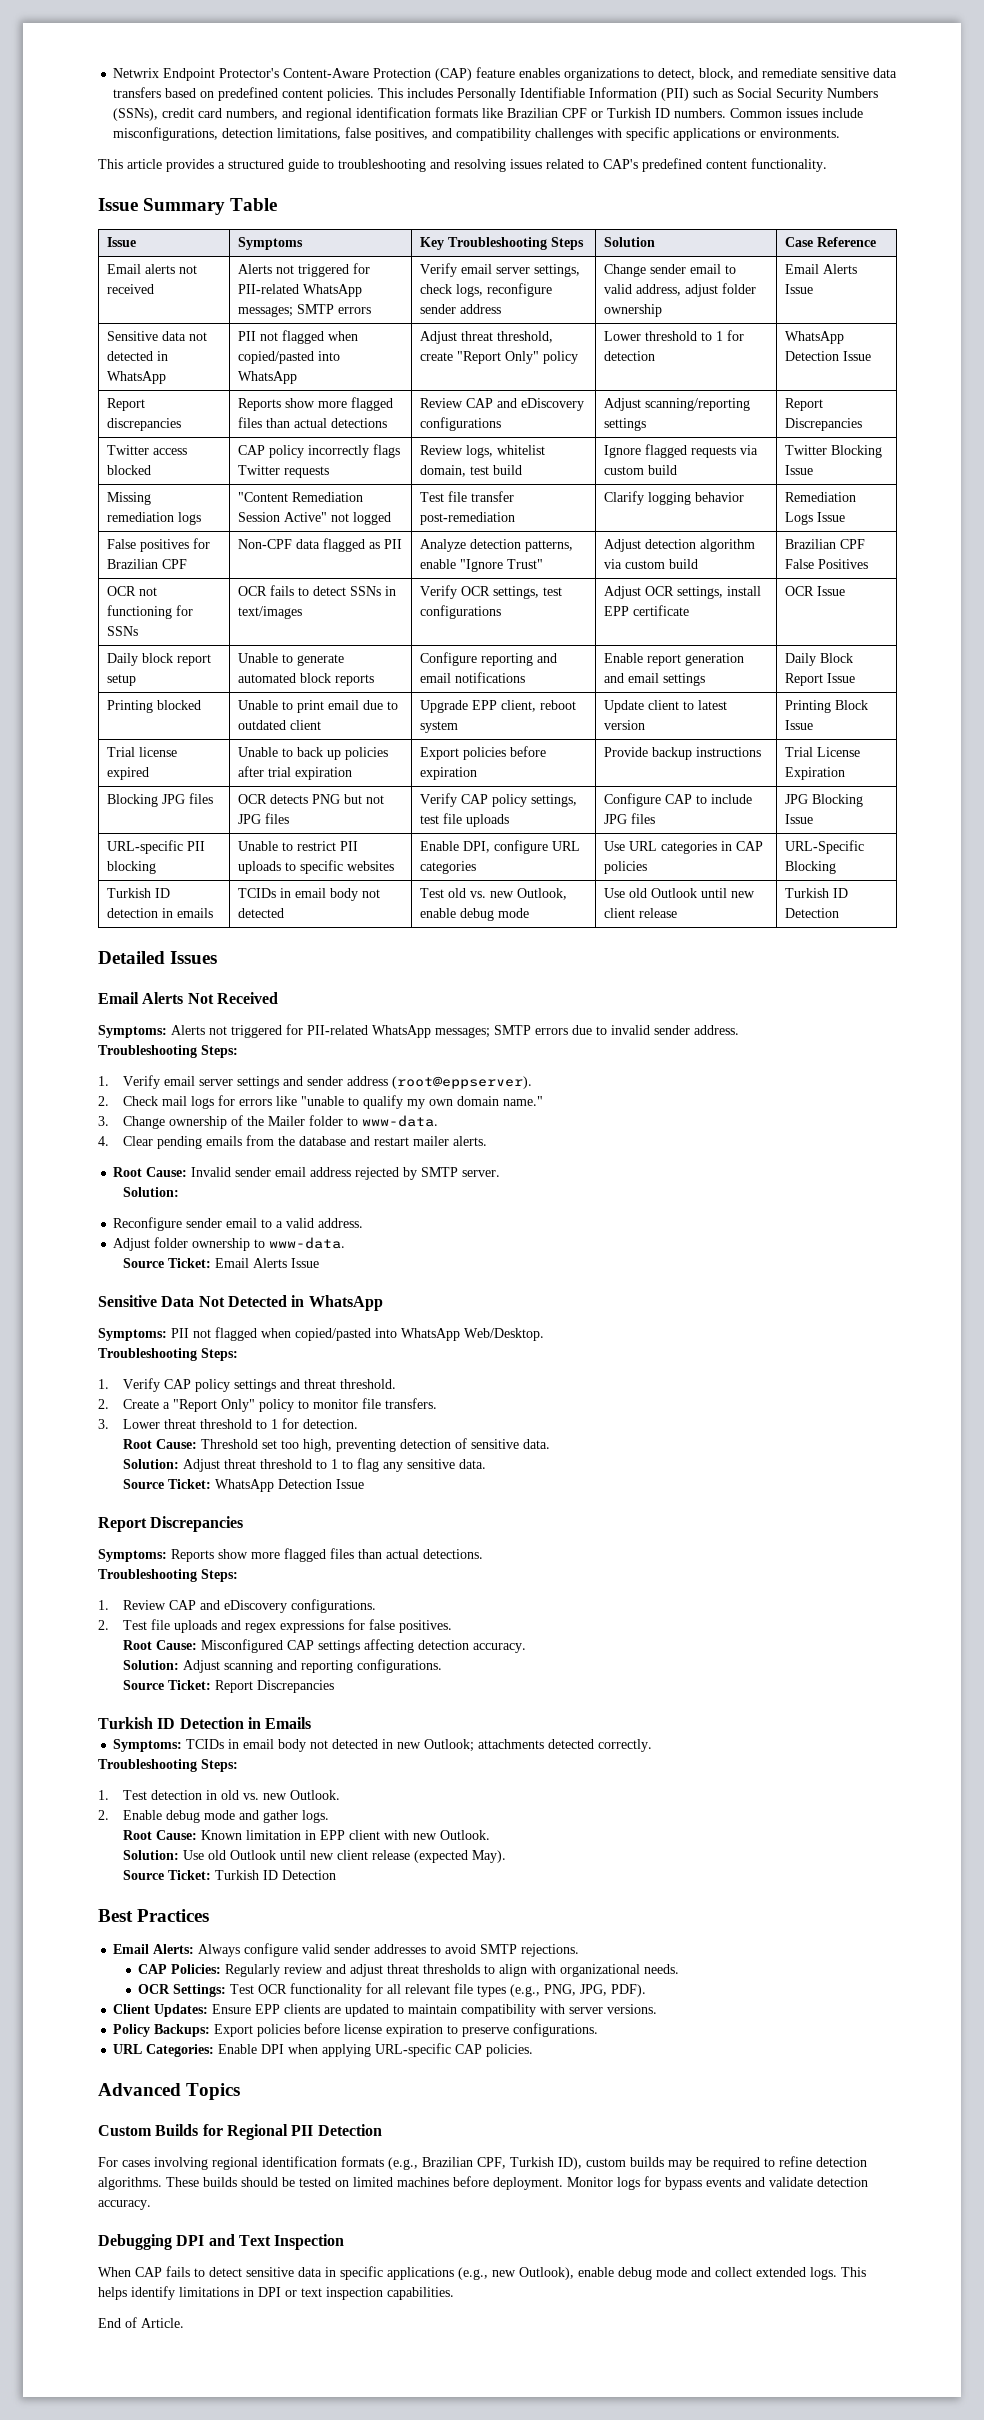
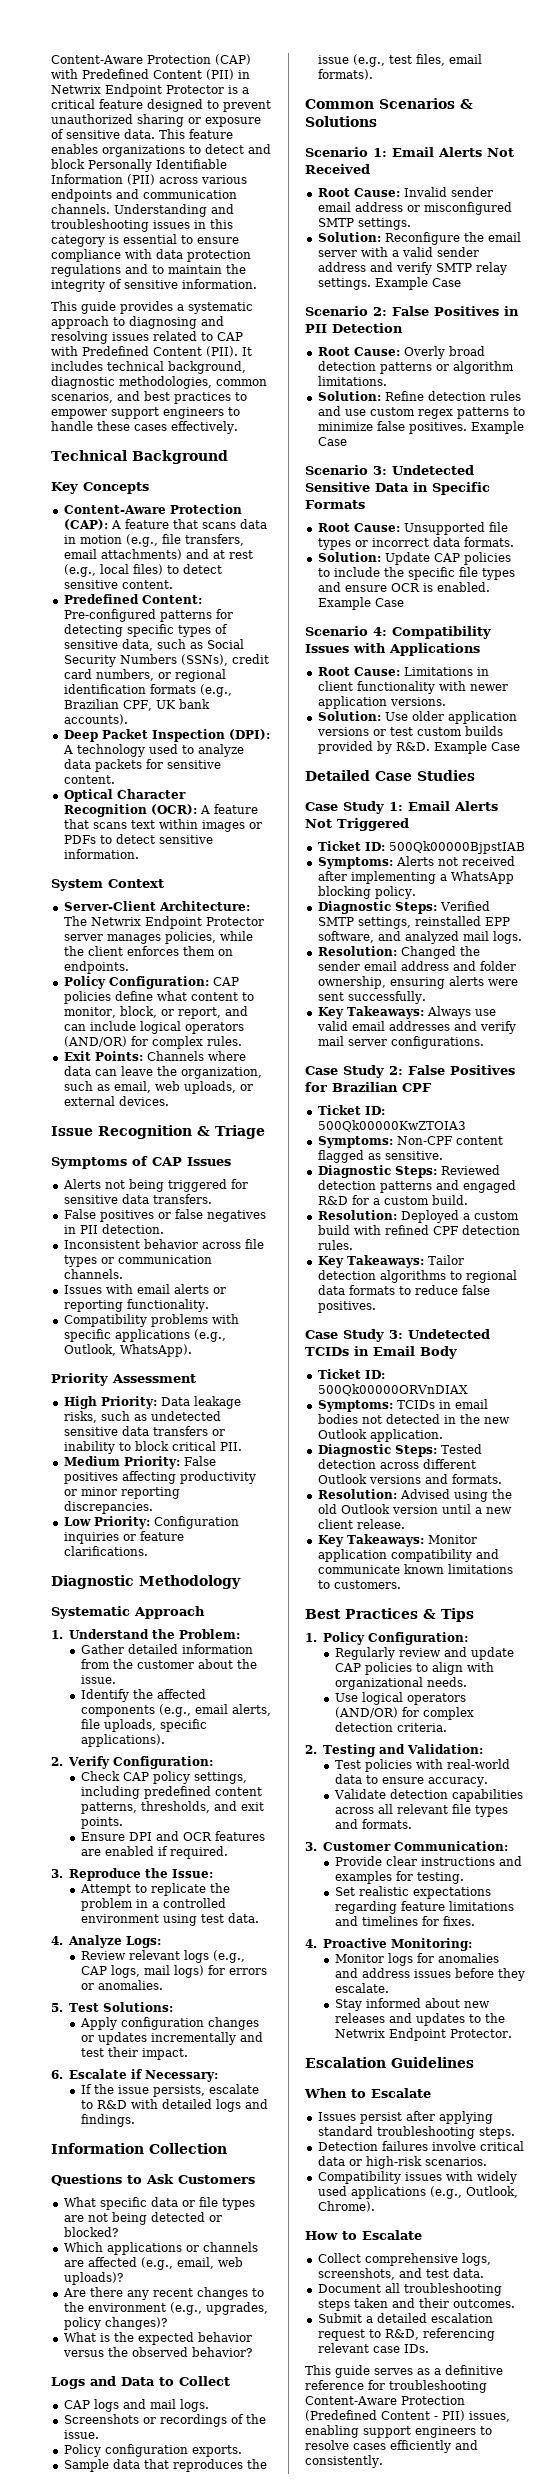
[113,67,898,81] [113,87,690,101] Netwrix Endpoint Protector's Content-Aware Protection (CAP) feature enables organizations to detect, block, and remediate sensitive data transfers based on predefined content policies. This includes Personally Identifiable Information (PII) -> [51,54,251,65] [51,69,250,80] [51,84,249,97] [51,99,271,112] [51,114,261,127] [51,129,233,139] [51,144,271,157] [51,159,227,172] [51,174,247,185] [51,189,237,202] [51,204,234,217] [51,219,233,232] [51,234,239,247] [51,249,251,262] [51,264,246,277] [51,279,257,292] [51,301,253,314] [51,316,224,329] [51,331,243,344] [51,346,252,357] [51,361,246,374] [51,376,267,389] [51,391,247,404] [51,407,240,419] [51,421,238,434] [51,450,228,464] [51,482,149,494] [63,504,242,514] [63,519,267,530] [63,534,244,547] [63,549,253,560] [63,564,222,577] [63,580,173,589] [63,594,202,604] [63,609,233,622] [63,624,228,637] [63,639,153,651] Content-Aware Protection (CAP) with Predefined Content (PII) in Netwrix Endpoint Protector is a critical feature designed to prevent unauthorized sharing or exposure of sensitive data. This feature enables organizations to detect and block Personally Identifiable Information (PII) across various endpoints and communication channels. Understanding and troubleshooting issues in this category is essential to ensure compliance with data protection regulations and to maintain the integrity of sensitive information. // This guide provides a systematic approach to diagnosing and resolving issues related to CAP with Predefined Content (PII). It includes technical background, diagnostic methodologies, common scenarios, and best practices to empower support engineers to handle these cases effectively. // Technical Background // Key Concepts // Content-Aware Protection (CAP): A feature that scans data in motion (e.g., file transfers, email attachments) and at rest (e.g., local files) to detect sensitive content. // Predefined Content: Pre-configured patterns for detecting specific types of sensitive data,
[282,107,864,121] [113,127,841,141] [98,158,827,172] [98,198,278,215] [107,237,137,247] [238,237,304,250] [420,237,585,250] [604,237,656,247] [785,237,877,247] [107,264,198,274] [107,284,155,294] [238,263,371,277] [238,284,363,297] [238,304,372,317] [420,263,581,277] [420,283,553,297] [420,304,502,314] [604,264,737,277] [604,283,757,297] [604,304,663,317] [785,264,858,274] [785,284,814,294] [107,331,208,341] [107,351,169,361] [107,371,167,384] [238,330,359,344] [238,351,341,364] [238,371,298,384] [420,331,554,344] [420,351,579,364] [604,330,745,341] [604,351,656,361] [785,331,845,344] [785,351,872,361] [107,398,146,411] [107,418,182,431] [238,397,394,411] [238,417,388,428] [420,398,585,411] [420,417,502,431] [604,398,751,411] [604,418,647,431] [785,398,824,411] [785,418,863,431] [107,445,188,455] [107,465,152,475] [238,444,401,458] [238,465,330,478] [420,445,546,458] [420,465,523,477] [604,444,759,458] [604,465,678,475] [785,445,883,458] [785,465,814,475] [107,492,152,505] [107,512,202,525] [238,492,364,502] [238,512,392,525] [420,491,515,502] [420,512,516,525] [604,491,745,505] [785,492,857,502] [785,512,846,525] [107,538,211,552] [107,559,188,569] [238,538,403,552] [420,539,574,552] [420,559,544,572] [604,539,756,552] [604,559,699,569] [785,539,866,549] [785,559,869,569] [107,586,158,596] [107,605,194,619] [107,626,139,636] [238,585,397,596] [238,606,303,619] [420,585,563,599] [420,605,502,619] [604,586,762,599] [604,605,690,616] [785,586,846,596] [107,653,212,666] [107,674,137,686] [238,653,345,666] [238,673,375,686] [420,652,558,666] [420,672,526,683] [604,653,745,666] [604,673,706,686] [785,653,854,666] [785,673,856,686] [107,700,202,713] [238,700,399,713] [238,720,322,730] [420,700,577,713] [420,721,459,733] [604,700,728,713] [604,720,646,730] [785,700,869,713] [785,720,814,730] [107,747,178,757] [107,767,150,780] [238,747,389,760] [238,766,353,780] [420,746,547,760] [420,767,478,780] [604,747,762,760] [785,747,861,757] [785,767,846,780] [107,793,214,807] [238,794,385,804] [238,813,290,824] [420,793,578,807] [420,813,510,827] [604,793,753,807] [604,813,656,824] [785,794,864,807] [785,814,814,824] [107,840,206,854] [107,861,157,874] [238,841,359,851] [238,860,395,874] [420,840,581,854] [420,861,477,874] [604,841,764,854] [604,861,648,874] [785,840,865,854] [785,861,837,874] [107,888,171,898] [107,908,214,918] [238,888,381,901] [238,908,285,918] [420,888,568,900] [420,908,530,921] [604,888,756,898] [604,908,678,918] [785,888,849,898] [785,908,840,918] [98,951,218,964] [98,992,278,1004] [98,1024,739,1038] [98,1045,238,1058] [98,1075,532,1089] [98,1095,543,1109] [98,1115,438,1129] [98,1135,487,1149] and regional identification formats like Brazilian CPF or Turkish ID numbers. Common issues include misconfigurations, detection limitations, false positives, and compatibility challenges with specific applications or environments. // This article provides a structured guide to troubleshooting and resolving issues related to CAP's predefined content functionality. // Issue Summary Table // Issue | Symptoms | Key Troubleshooting Steps | Solution | Case Reference // Email alerts not received | Alerts not triggered for PII-related WhatsApp messages; SMTP errors | Verify email server settings, check logs, reconfigure sender address | Change sender email to valid address, adjust folder ownership | Email Alerts Issue // Sensitive data not detected in WhatsApp | PII not flagged when copied/pasted into WhatsApp | Adjust threat threshold, create "Report Only" policy | Lower threshold to 1 for detection | WhatsApp Detection Issue // Report discrepancies | Reports show more flagged files than actual detections | Review CAP and eDiscovery configurations | Adjust scanning/reporting settings | Report Discrepancies // Twitter access blocked | CAP policy incorrectly flags Twitter requests | Review logs, whitelist domain, test build | Ignore flagged requests via custom build | Twitter Blocking Issue // Missing remediation logs | "Content Remediation Session Active" not logged | Test file transfer post-remediation | Clarify logging behavior | Remediation Logs Issue // False positives for Brazilian CPF | Non-CPF data flagged as PII | Analyze detection patterns, enable "Ignore Trust" | Adjust detection algorithm via custom build | Brazilian CPF False Positives // OCR not functioning for SSNs | OCR fails to detect SSNs in text/images | Verify OCR settings, test configurations | Adjust OCR settings, install EPP certificate | OCR Issue // Daily block report setup | Unable to generate automated block reports | Configure reporting and email notifications | Enable report generation and email settings | Daily Block Report Issue // Printing blocked | Unable to print email due to outdated client | Upgrade EPP client, reboot system | Update client to latest version | Printing Block Issue // Trial license expired | Unable to back up policies after trial expiration | Export policies before expiration | Provide backup instructions | Trial License Expiration // Blocking JPG files | OCR detects PNG but not JPG files | Verify CAP policy settings, test file uploads | Configure CAP to include JPG files | JPG Blocking Issue // URL-specific PII blocking | Unable to restrict PII uploads to specific websites | Enable DPI, configure URL categories | Use URL categories in CAP policies | URL-Specific Blocking // Turkish ID detection in emails | TCIDs in email body not detected | Test old vs. new Outlook, enable debug mode | Use old Outlook until new client release | Turkish ID Detection // Detailed Issues // Email Alerts Not Received // Symptoms: Alerts not triggered for PII-related WhatsApp messages; SMTP errors due to invalid sender address. // Troubleshooting Steps: // 1. Verify email server settings and sender address (root@eppserver). // 2. Check mail logs for errors like "unable to qualify my own domain name." // 3. Change ownership of the Mailer folder to www-data. // 4. Clear pending emails from the database and restart mailer alerts. -> [157,669,226,682] [63,684,232,697] [63,699,210,711] [63,714,128,725] [63,729,270,742] [62,744,244,757] [63,759,221,772] [63,775,115,784] [63,789,186,802] [63,804,258,817] [63,819,262,832] [63,834,213,844] [63,849,139,859] [51,879,164,891] [63,901,250,911] [63,916,264,929] [63,931,253,944] [63,946,233,956] [63,961,129,974] [63,976,239,989] [63,991,254,1004] [63,1006,248,1019] [63,1021,244,1034] [63,1036,242,1049] [63,1051,246,1061] [63,1066,262,1079] [63,1081,253,1094] [63,1096,169,1106] [51,1125,265,1139] [51,1156,231,1169] [62,1179,248,1192] [63,1194,212,1204] [63,1209,266,1222] [63,1224,164,1234] [63,1239,264,1249] [63,1255,212,1267] [63,1269,123,1279] [63,1284,226,1294] [63,1299,209,1312] [63,1314,239,1327] [63,1329,226,1342] [63,1344,192,1357] [51,1373,196,1386] [63,1396,241,1409] [63,1411,221,1423] [63,1426,225,1436] [63,1441,242,1454] [63,1456,216,1469] [63,1471,256,1484] [63,1487,180,1499] [63,1501,153,1514] [63,1516,239,1529] [63,1531,184,1544] [63,1546,148,1556] [51,1575,241,1589] [51,1606,205,1619] [51,1629,240,1639] [80,1644,253,1654] [80,1659,257,1669] [80,1675,116,1684] [80,1689,206,1702] [80,1704,271,1717] [80,1719,207,1732] [80,1734,165,1747] [51,1756,213,1769] [80,1771,247,1784] [80,1786,262,1799] [80,1801,264,1814] [80,1817,123,1829] [80,1831,265,1841] [80,1846,228,1859] [51,1868,213,1881] [79,1883,230,1896] [80,1898,226,1911] [80,1913,259,1926] [51,1935,161,1948] [80,1950,245,1963] [80,1965,267,1978] [80,1980,163,1990] [51,2002,173,2012] [79,2017,259,2030] [80,2032,263,2045] [80,2047,188,2060] [51,2069,218,2082] [80,2084,259,2097] [80,2099,268,2112] [80,2114,135,2127] [51,2143,227,2154] [51,2174,255,2186] [63,2197,255,2210] [63,2212,222,2225] [63,2227,118,2237] [63,2242,258,2255] [63,2257,243,2270] [63,2272,123,2285] [62,2287,264,2300] [63,2302,268,2315] [63,2317,167,2330] [63,2332,252,2345] [62,2347,252,2357] [51,2376,230,2389] [63,2399,209,2412] [63,2414,266,2427] [63,2430,99,2439] [63,2444,242,2457] [63,2459,267,2472] [317,54,482,67] [317,69,373,80] [305,98,473,109] [305,116,377,127] [305,147,514,157] [305,164,370,174] or regional identification formats (e.g., Brazilian CPF, UK bank accounts). // Deep Packet Inspection (DPI): A technology used to analyze data packets for sensitive content. // Optical Character Recognition (OCR): A feature that scans text within images or PDFs to detect sensitive information. // System Context // Server-Client Architecture: The Netwrix Endpoint Protector server manages policies, while the client enforces them on endpoints. // Policy Configuration: CAP policies define what content to monitor, block, or report, and can include logical operators (AND/OR) for complex rules. // Exit Points: Channels where data can leave the organization, such as email, web uploads, or external devices. // Issue Recognition & Triage // Symptoms of CAP Issues // Alerts not being triggered for sensitive data transfers. // False positives or false negatives in PII detection. // Inconsistent behavior across file types or communication channels. // Issues with email alerts or reporting functionality. // Compatibility problems with specific applications (e.g., Outlook, WhatsApp). // Priority Assessment // High Priority: Data leakage risks, such as undetected sensitive data transfers or inability to block critical PII. // Medium Priority: False positives affecting productivity or minor reporting discrepancies. // Low Priority: Configuration inquiries or feature clarifications. // Diagnostic Methodology // Systematic Approach // 1. Understand the Problem: // Gather detailed information from the customer about the issue. // Identify the affected components (e.g., email alerts, file uploads, specific applications). // 2. Verify Configuration: // Check CAP policy settings, including predefined content patterns, thresholds, and exit points. // Ensure DPI and OCR features are enabled if required. // 3. Reproduce the Issue: // Attempt to replicate the problem in a controlled environment using test data. // 4. Analyze Logs: // Review relevant logs (e.g., CAP logs, mail logs) for errors or anomalies. // 5. Test Solutions: // Apply configuration changes or updates incrementally and test their impact. // 6. Escalate if Necessary: // If the issue persists, escalate to R&D with detailed logs and findings. // Information Collection // Questions to Ask Customers // What specific data or file types are not being detected or blocked? // Which applications or channels are affected (e.g., email, web uploads)? // Are there any recent changes to the environment (e.g., upgrades, policy changes)? // What is the expected behavior versus the observed behavior? // Logs and Data to Collect // CAP logs and mail logs. // Screenshots or recordings of the issue. // Policy configuration exports. // Sample data that reproduces the issue (e.g., test files, email formats). // Common Scenarios & Solutions // Scenario 1: Email Alerts Not Received
[355,1167,501,1180] [122,1187,179,1197] [113,1217,364,1231] [113,1237,346,1251] [122,1258,319,1268] [98,1295,383,1311] [98,1327,544,1341] [98,1348,238,1361] [98,1378,396,1392] [98,1398,437,1412] [98,1418,358,1429] [122,1438,550,1452] [122,1458,486,1472] [122,1479,364,1492] [98,1516,244,1532] [98,1548,483,1562] [98,1569,238,1582] [98,1599,376,1613] [98,1619,452,1633] [122,1639,526,1653] [122,1659,442,1673] [122,1680,334,1693] [98,1717,312,1729] rejected by SMTP server. // Solution: // Reconfigure sender email to a valid address. // Adjust folder ownership to www-data. // Source Ticket: Email Alerts Issue // Sensitive Data Not Detected in WhatsApp // Symptoms: PII not flagged when copied/pasted into WhatsApp Web/Desktop. // Troubleshooting Steps: // 1. Verify CAP policy settings and threat threshold. // 2. Create a "Report Only" policy to monitor file transfers. // 3. Lower threat threshold to 1 for detection. // Root Cause: Threshold set too high, preventing detection of sensitive data. // Solution: Adjust threat threshold to 1 to flag any sensitive data. // Source Ticket: WhatsApp Detection Issue // Report Discrepancies // Symptoms: Reports show more flagged files than actual detections. // Troubleshooting Steps: // 1. Review CAP and eDiscovery configurations. // 2. Test file uploads and regex expressions for false positives. // Root Cause: Misconfigured CAP settings affecting detection accuracy. // Solution: Adjust scanning and reporting configurations. // Source Ticket: Report Discrepancies // Turkish ID Detection in Emails -> [406,202,512,215] [317,218,411,230] [317,232,521,245] [317,247,479,257] [317,262,507,275] [317,277,461,290] [305,306,519,316] [305,323,403,333] [317,346,485,359] [317,361,514,374] [317,376,387,386] [317,391,521,401] [317,406,525,419] [317,421,524,434] [317,437,347,446] [305,465,474,475] [305,482,490,495] [305,500,365,509] [317,522,508,535] [317,537,514,550] [317,552,511,565] [317,567,515,580] [317,582,490,592] [317,597,404,610] [305,626,491,639] [305,643,480,656] [317,667,489,676] [317,681,508,694] [317,696,446,709] [317,711,517,724] [316,726,503,736] [317,741,520,754] [305,770,475,781] [305,801,498,814] [305,818,409,831] [317,841,525,854] [317,856,515,869] [317,871,514,884] [317,886,416,899] [317,901,490,914] [317,916,510,929] [317,931,522,944] [317,946,480,959] [317,961,516,971] [317,976,518,989] [317,991,426,1004] [317,1006,496,1019] [316,1021,516,1034] [317,1036,484,1049] [305,1065,515,1078] [305,1082,432,1092] [317,1105,385,1115] [317,1120,466,1132] [317,1136,503,1148] [317,1150,443,1163] [317,1165,500,1178] [317,1180,516,1193] [317,1195,468,1205] [317,1210,519,1223] [317,1225,520,1235] [317,1240,353,1250] [317,1255,464,1268] [317,1270,517,1283] [317,1285,490,1295] [317,1301,376,1313] [305,1329,490,1342] [305,1346,457,1359] [317,1369,385,1379] [317,1384,468,1396] or misconfigured SMTP settings. // Solution: Reconfigure the email server with a valid sender address and verify SMTP relay settings. Example Case // Scenario 2: False Positives in PII Detection // Root Cause: Overly broad detection patterns or algorithm limitations. // Solution: Refine detection rules and use custom regex patterns to minimize false positives. Example Case // Scenario 3: Undetected Sensitive Data in Specific Formats // Root Cause: Unsupported file types or incorrect data formats. // Solution: Update CAP policies to include the specific file types and ensure OCR is enabled. Example Case // Scenario 4: Compatibility Issues with Applications // Root Cause: Limitations in client functionality with newer application versions. // Solution: Use older application versions or test custom builds provided by R&D. Example Case // Detailed Case Studies // Case Study 1: Email Alerts Not Triggered // Ticket ID: 500Qk00000BjpstIAB // Symptoms: Alerts not received after implementing a WhatsApp blocking policy. // Diagnostic Steps: Verified SMTP settings, reinstalled EPP software, and analyzed mail logs. // Resolution: Changed the sender email address and folder ownership, ensuring alerts were sent successfully. // Key Takeaways: Always use valid email addresses and verify mail server configurations. // Case Study 2: False Positives for Brazilian CPF // Ticket ID: 500Qk00000KwZTOIA3 // Symptoms: Non-CPF content flagged as sensitive. // Diagnostic Steps: Reviewed detection patterns and engaged R&D for a custom build. // Resolution: Deployed a custom build with refined CPF detection rules. // Key Takeaways: Tailor detection algorithms to regional data formats to reduce false positives. // Case Study 3: Undetected TCIDs in Email Body // Ticket ID: 500Qk00000ORVnDIAX
[278,1739,653,1752] [98,1759,238,1772] [98,1790,340,1800] [98,1810,329,1823] [122,1830,490,1840] [122,1850,506,1863] [122,1870,336,1880] [98,1909,210,1922] [113,1943,580,1957] [138,1964,481,1977] body not detected in new Outlook; attachments detected correctly. // Troubleshooting Steps: // 1. Test detection in old vs. new Outlook. // 2. Enable debug mode and gather logs. // Root Cause: Known limitation in EPP client with new Outlook. // Solution: Use old Outlook until new client release (expected May). // Source Ticket: Turkish ID Detection // Best Practices // Email Alerts: Always configure valid sender addresses to avoid SMTP rejections. // CAP Policies: Regularly review and adjust threat thresholds -> [317,1414,510,1424] [317,1429,443,1442] [317,1444,482,1457] [317,1459,476,1469] [317,1474,502,1484] [317,1489,512,1502] [317,1504,512,1514] [317,1519,405,1529] [317,1534,477,1547] [317,1549,499,1562] [317,1564,513,1574] [317,1580,401,1589] [305,1608,474,1622] [305,1632,468,1645] [334,1647,514,1660] [334,1662,412,1675] bodies not detected in the new Outlook application. // Diagnostic Steps: Tested detection across different Outlook versions and formats. // Resolution: Advised using the old Outlook version until a new client release. // Key Takeaways: Monitor application compatibility and communicate known limitations to customers. // Best Practices & Tips // 1. Policy Configuration: // Regularly review and update CAP policies
[138,1983,647,1997] [113,2004,658,2017] [113,2023,599,2037] [113,2043,534,2057] [98,2083,241,2100] [98,2124,382,2140] [98,2156,867,2170] [98,2176,868,2190] [98,2200,151,2210] [98,2234,345,2250] [98,2266,866,2280] [98,2286,454,2300] [98,2317,184,2328] OCR Settings: Test OCR functionality for all relevant file types (e.g., PNG, JPG, PDF). // Client Updates: Ensure EPP clients are updated to maintain compatibility with server versions. // Policy Backups: Export policies before license expiration to preserve configurations. // URL Categories: Enable DPI when applying URL-specific CAP policies. // Advanced Topics // Custom Builds for Regional PII Detection // For cases involving regional identification formats (e.g., Brazilian CPF, Turkish ID), custom builds may be required to refine detection algorithms. These builds should be tested on limited machines before deployment. Monitor logs for bypass events and validate detection accuracy. // Debugging DPI and Text Inspection // When CAP fails to detect sensitive data in specific applications (e.g., new Outlook), enable debug mode and collect extended logs. This helps identify limitations in DPI or text inspection capabilities. // End of Article. -> [334,1692,466,1705] [334,1707,474,1720] [334,1722,447,1732] [305,1744,483,1757] [334,1759,510,1772] [334,1774,488,1787] [333,1789,523,1802] [334,1804,508,1817] [334,1819,412,1829] [305,1841,508,1851] [334,1856,522,1866] [334,1871,464,1884] [334,1886,491,1899] [334,1901,514,1914] [334,1916,475,1926] [305,1938,472,1951] [334,1953,499,1966] [334,1968,525,1981] [334,1983,389,1993] [334,1998,490,2011] [334,2013,505,2026] [334,2028,512,2041] [305,2057,474,2068] [304,2088,431,2098] [317,2111,493,2124] [317,2126,515,2139] [317,2141,524,2151] [317,2156,487,2169] [317,2171,517,2184] [317,2186,518,2199] [317,2201,375,2212] [305,2230,422,2240] [317,2253,491,2266] [317,2268,484,2280] [317,2283,502,2296] [317,2298,515,2311] [317,2313,493,2323] [317,2328,495,2341] [317,2343,429,2353] [305,2365,503,2378] [305,2380,487,2393] [305,2396,465,2405] [305,2410,510,2422] [305,2425,492,2438] [305,2440,478,2453] [305,2455,383,2468] Use logical operators (AND/OR) for complex detection criteria. // 2. Testing and Validation: // Test policies with real-world data to ensure accuracy. // Validate detection capabilities across all relevant file types and formats. // 3. Customer Communication: // Provide clear instructions and examples for testing. // Set realistic expectations regarding feature limitations and timelines for fixes. // 4. Proactive Monitoring: // Monitor logs for anomalies and address issues before they escalate. // Stay informed about new releases and updates to the Netwrix Endpoint Protector. // Escalation Guidelines // When to Escalate // Issues persist after applying standard troubleshooting steps. // Detection failures involve critical data or high-risk scenarios. // Compatibility issues with widely used applications (e.g., Outlook, Chrome). // How to Escalate // Collect comprehensive logs, screenshots, and test data. // Document all troubleshooting steps taken and their outcomes. // Submit a detailed escalation request to R&D, referencing relevant case IDs. // This guide serves as a definitive reference for troubleshooting Content-Aware Protection (Predefined Content - PII) issues, enabling support engineers to resolve cases efficiently and consistently.

